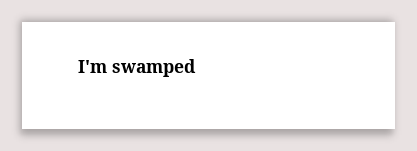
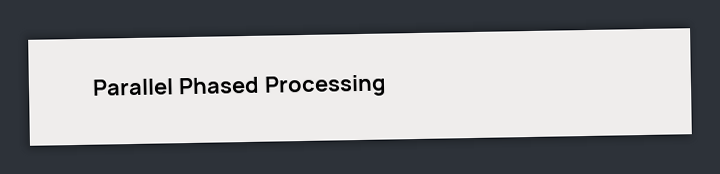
[78,59,196,77] I'm swamped -> [92,74,387,98] Parallel Phased Processing

